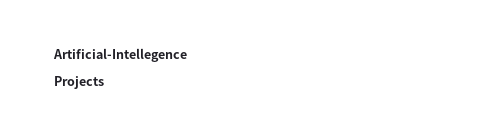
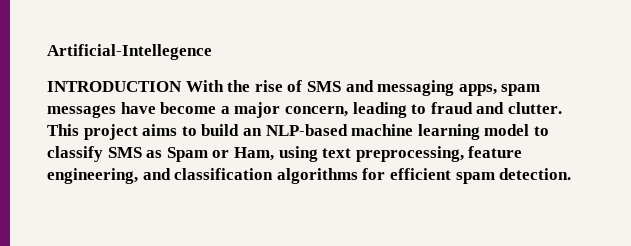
[54,76,104,89] Projects -> [47,80,541,96] [47,102,562,118] [47,124,549,140] [47,146,523,162] [47,168,572,184] INTRODUCTION With the rise of SMS and messaging apps, spam messages have become a major concern, leading to fraud and clutter. This project aims to build an NLP-based machine learning model to classify SMS as Spam or Ham, using text preprocessing, feature engineering, and classification algorithms for efficient spam detection.

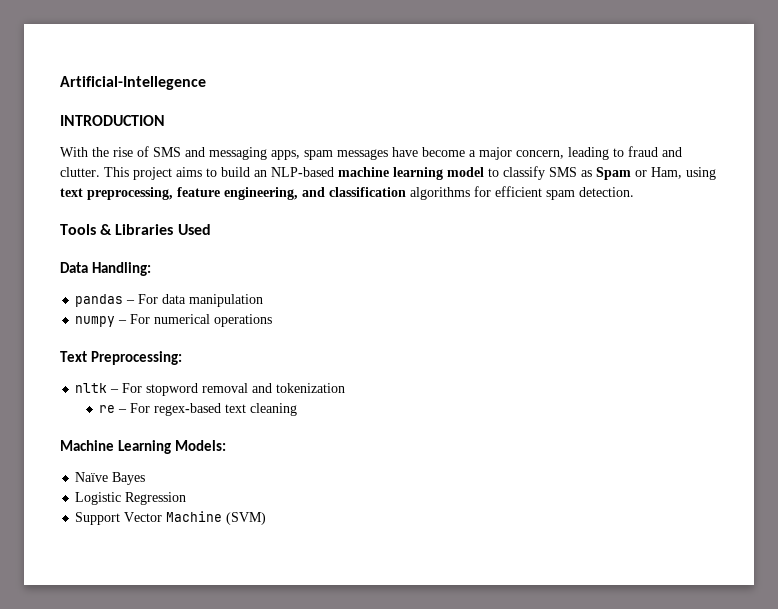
(182, 86) none -> (165, 120) //
(572, 174) none -> [60,224,211,235] [60,262,151,276] [75,294,264,307] [75,314,273,327] [60,351,182,365] [75,383,346,396] [99,403,298,416] [60,440,226,454] [75,472,146,485] [75,492,187,505] [75,511,267,525] // Tools & Libraries Used // Data Handling: // pandas – For data manipulation // numpy – For numerical operations // Text Preprocessing: // nltk – For stopword removal and tokenization // re – For regex-based text cleaning // Machine Learning Models: // Naïve Bayes // Logistic Regression // Support Vector Machine (SVM)

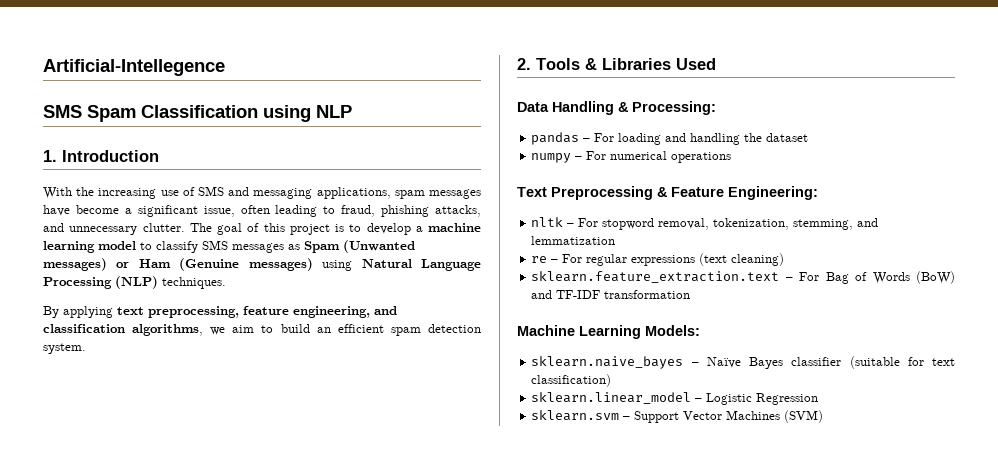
[60,115,165,126] INTRODUCTION -> [43,105,352,122] [43,150,159,162] SMS Spam Classification using NLP // 1. Introduction
[113,147,133,157] rise -> [98,188,179,199] increasing use
[271,150,300,160] apps, -> [316,187,391,199] applications,
[479,146,682,160] [60,167,334,180] major concern, leading to fraud and clutter. This project aims to build an NLP-based -> [137,205,481,217] [43,223,423,235] significant issue, often leading to fraud, phishing attacks, and unnecessary clutter. The goal of this project is to develop a
(577, 172) none -> [232,243,284,253] messages
[635,167,716,180] or Ham, using -> [343,240,415,253] [43,258,481,271] [43,276,226,289] [43,306,113,318] (Unwanted messages) or Ham (Genuine messages) using Natural Language Processing (NLP) techniques. // By applying
[410,186,634,200] algorithms for efficient spam detection. // -> [132,324,481,336] [43,343,86,354] [517,58,531,70] algorithms, we aim to build an efficient spam detection system. // 2.
[91,262,151,276] Handling: -> [552,101,716,115] Handling & Processing:
[162,294,264,307] data manipulation -> [618,133,809,145] loading and handling the dataset
[90,351,182,365] Preprocessing: -> [551,186,818,200] Preprocessing & Feature Engineering:
[202,383,346,393] [99,403,298,416] removal and tokenization // re – For regex-based text cleaning -> [658,218,879,230] [531,236,616,245] [531,253,785,266] [531,271,955,284] [531,290,691,299] removal, tokenization, stemming, and lemmatization // re – For regular expressions (text cleaning) // sklearn.feature_extraction.text – For Bag of Words (BoW) and TF-IDF transformation
(226, 445) none -> [531,356,699,369] sklearn.naive_bayes –
(146, 478) // -> [791,356,955,369] [531,374,612,387] [531,392,703,404] classifier (suitable for text classification) // sklearn.linear_model –
(187, 498) none -> [531,410,631,421] sklearn.svm –
[166,511,223,522] Machine -> [726,410,781,420] Machines

